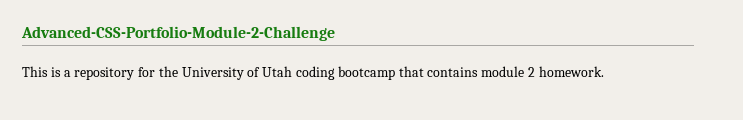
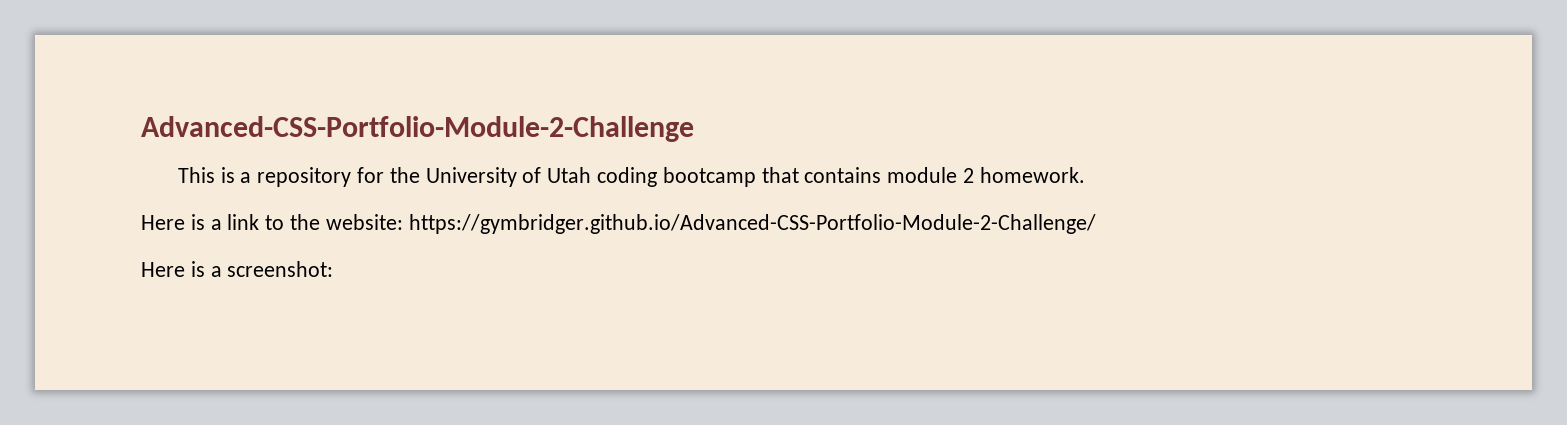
(604, 71) none -> [141,214,1096,234] [141,261,334,277] // Here is a link to the website: https://gymbridger.github.io/Advanced-CSS-Portfolio-Module-2-Challenge/ // Here is a screenshot:

